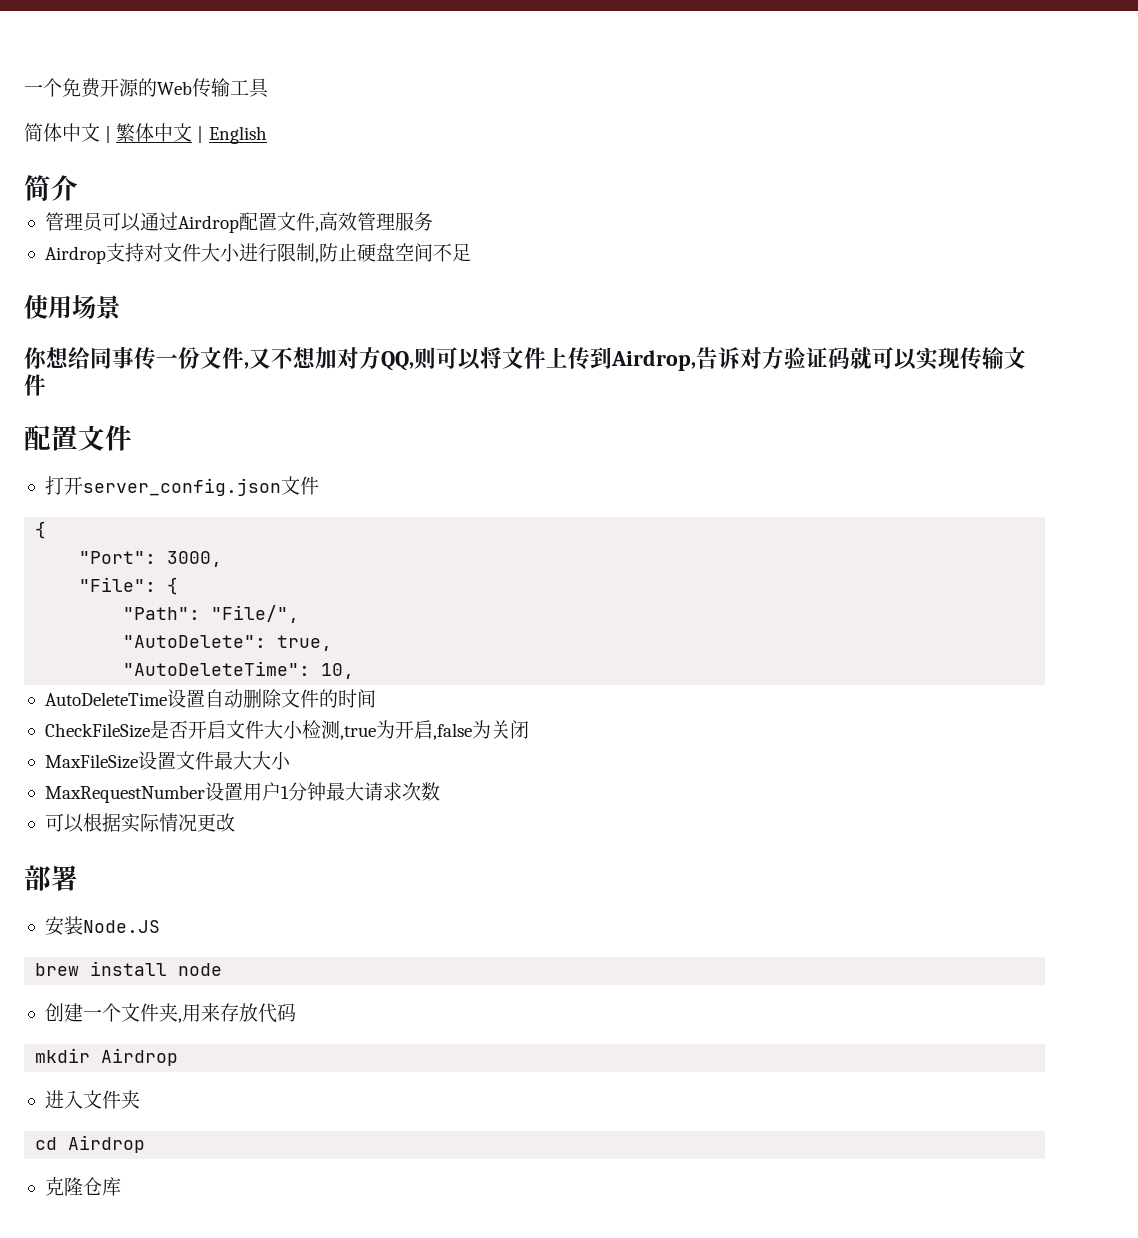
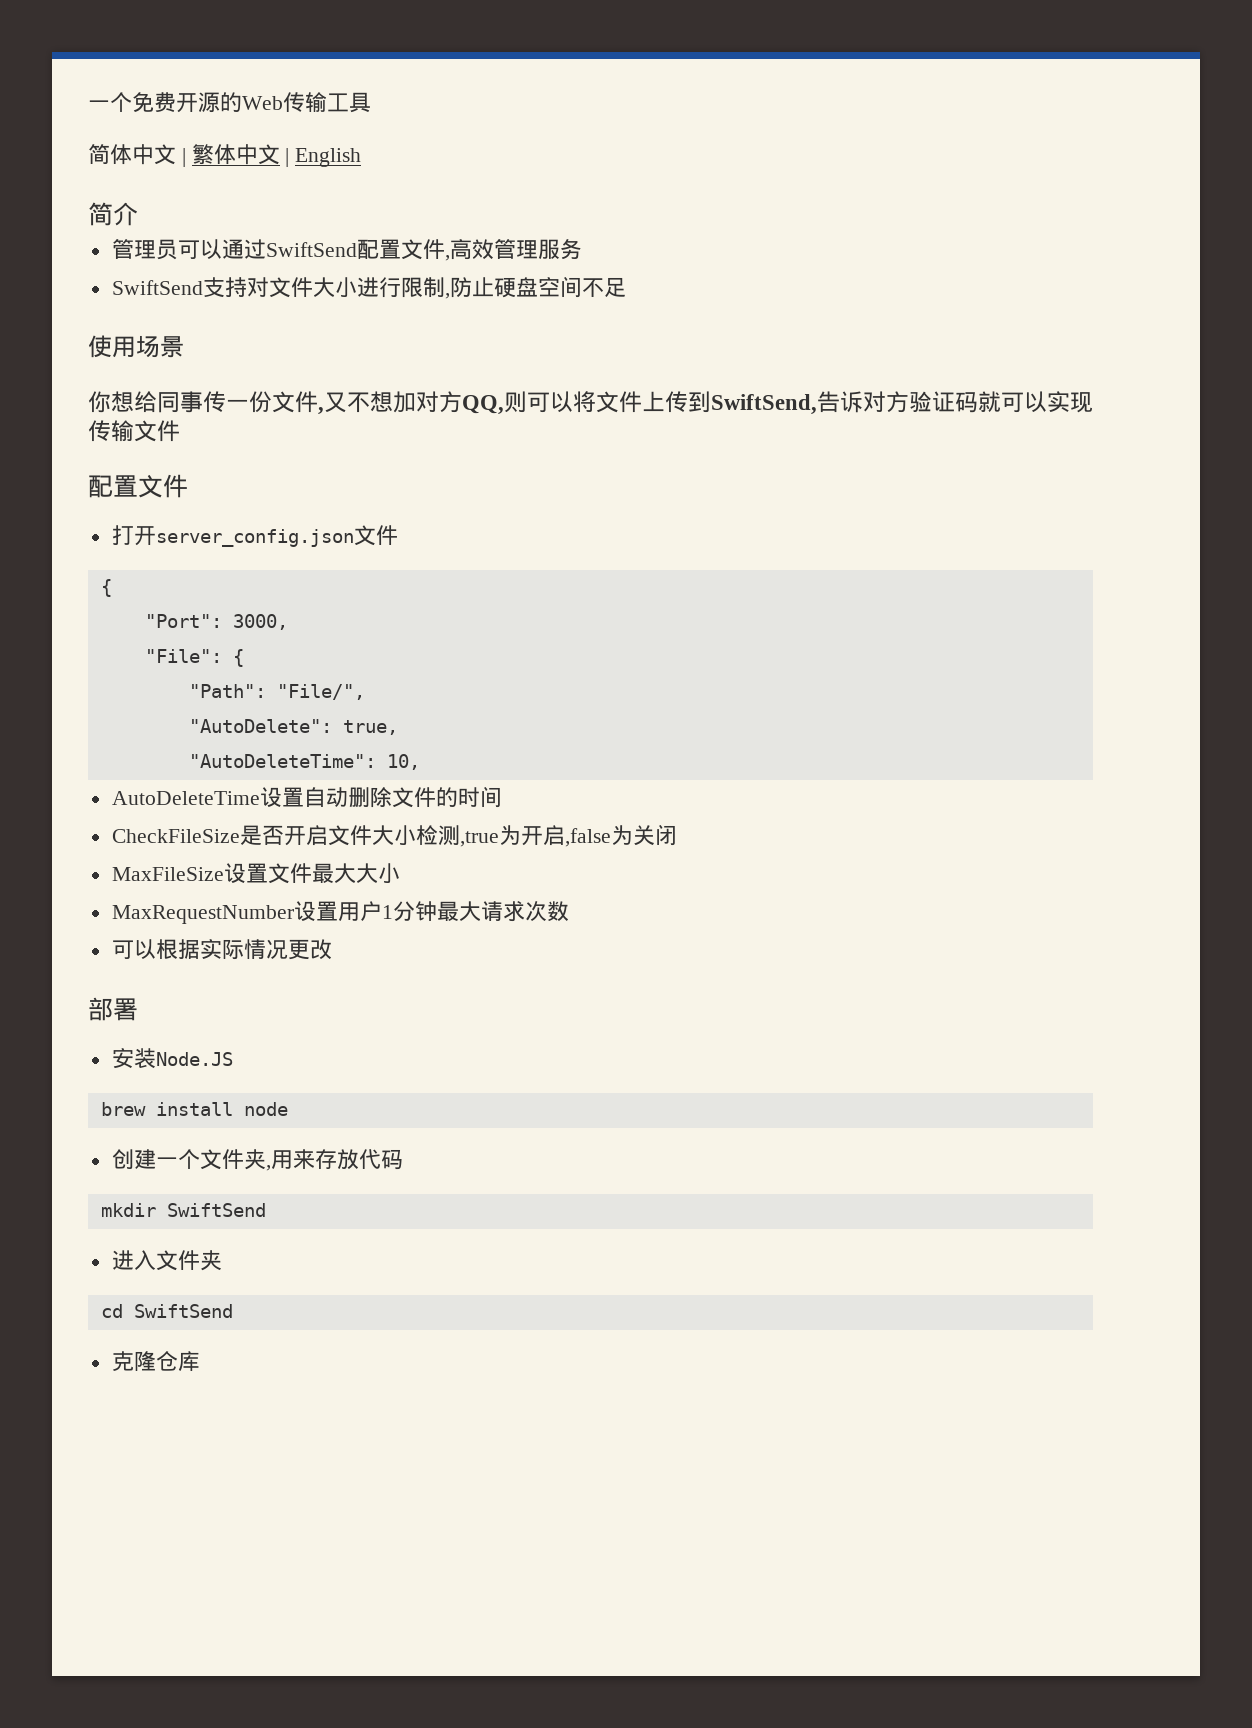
[177,215,239,233] Airdrop -> [265,242,357,257] SwiftSend
[44,246,106,264] Airdrop -> [111,280,203,295] SwiftSend
[611,350,696,371] Airdrop, -> [711,394,817,415] SwiftSend,
[101,1048,179,1066] Airdrop -> [166,1203,266,1217] SwiftSend
[68,1135,146,1153] Airdrop -> [133,1304,233,1318] SwiftSend

